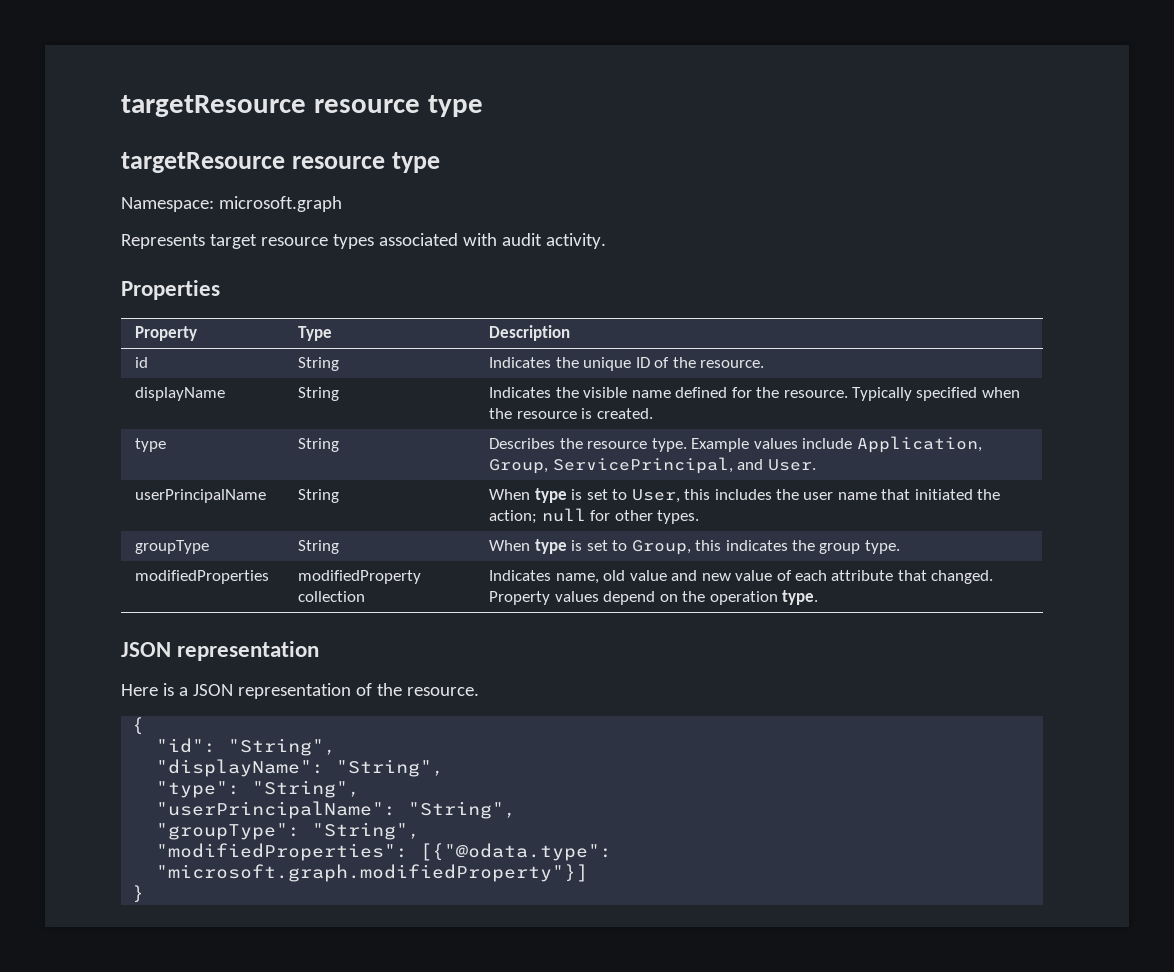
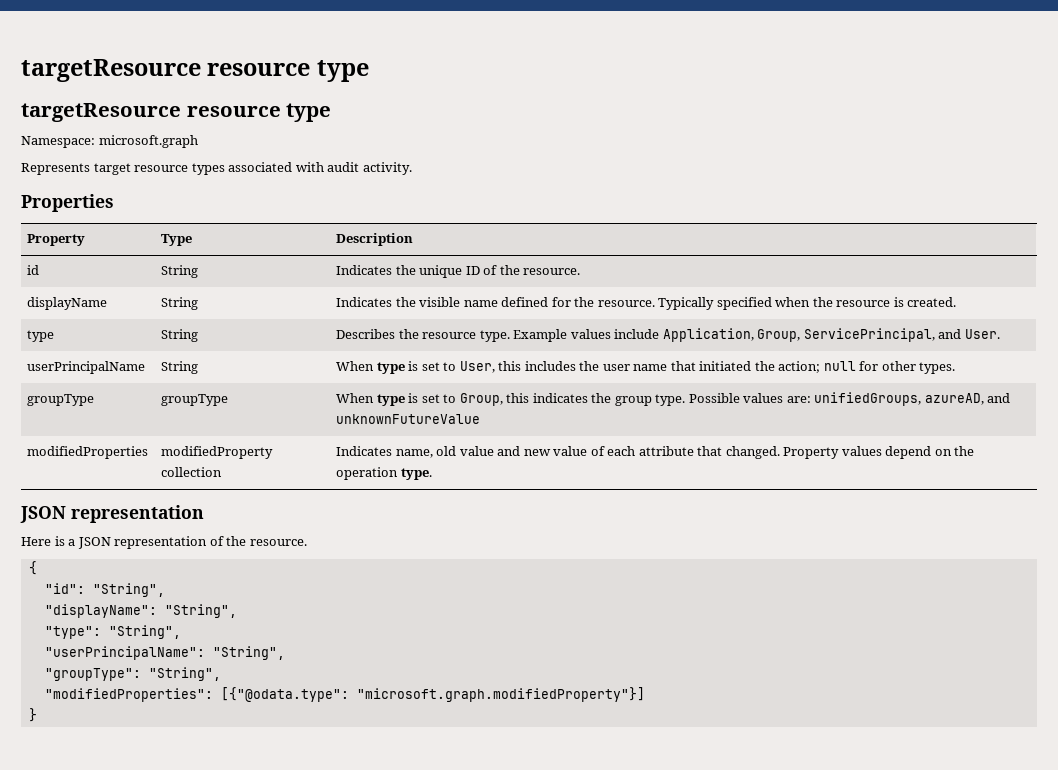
[298,540,340,554] String -> [161,394,229,406] groupType
(900, 547) none -> [688,392,1011,406] [336,414,481,424] Possible values are: unifiedGroups, azureAD, and unknownFutureValue

